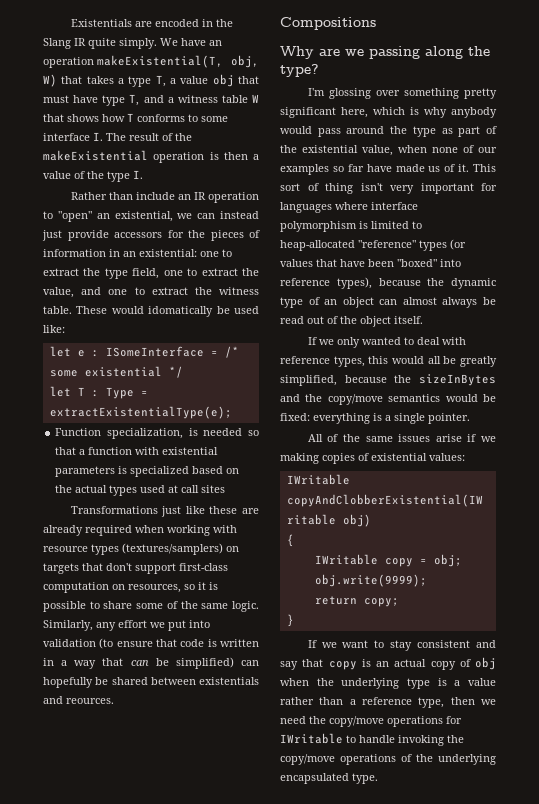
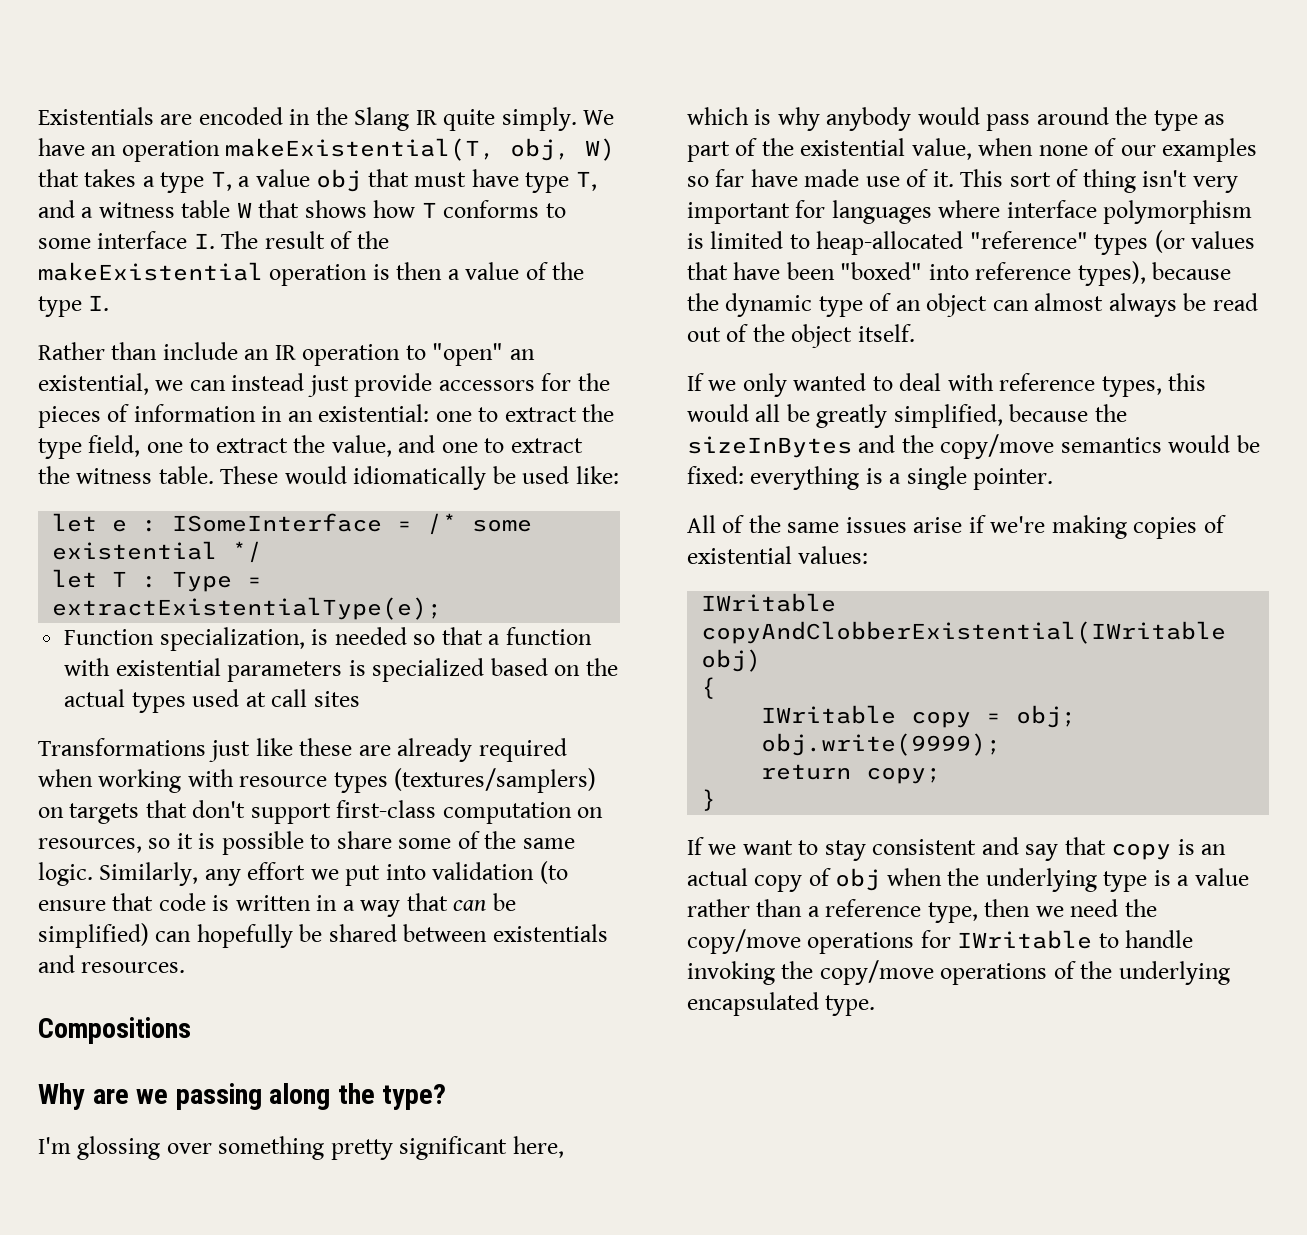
[148,306,214,317] idomatically -> [353,466,487,490] idiomatically
[66,698,114,704] reources. -> [81,962,186,973] resources.
[428,166,441,172] us -> [865,176,900,187] use
[481,436,496,442] we -> [990,516,1046,533] we're

